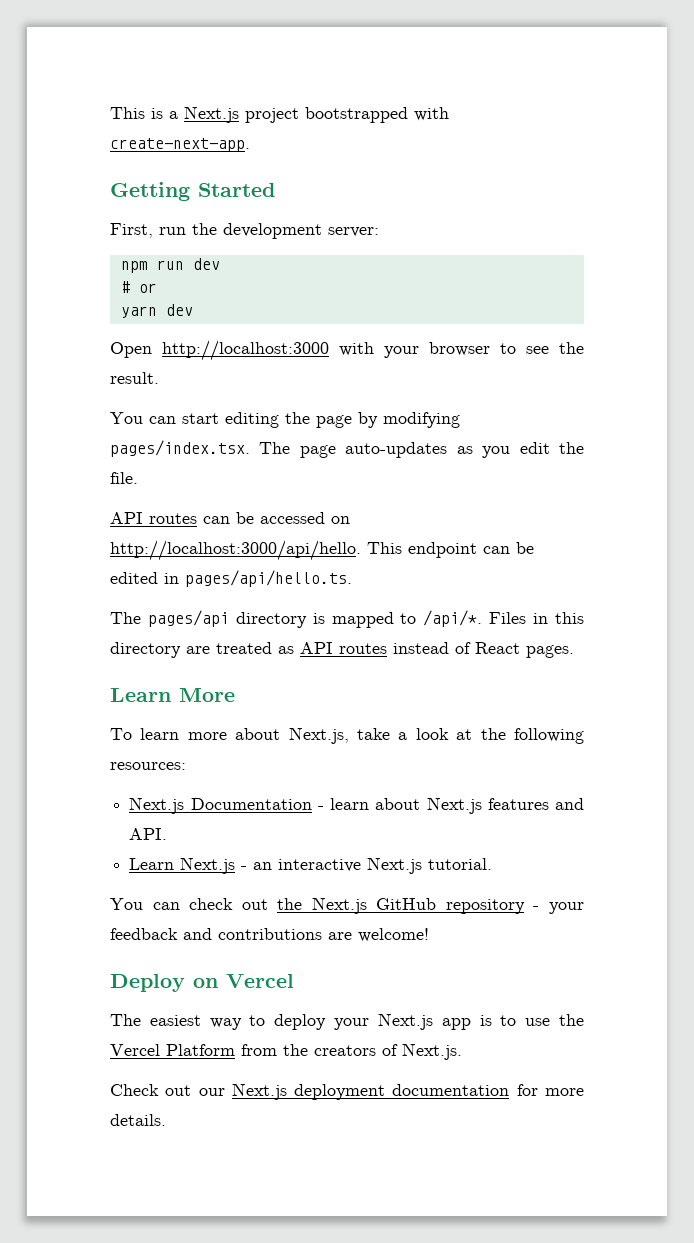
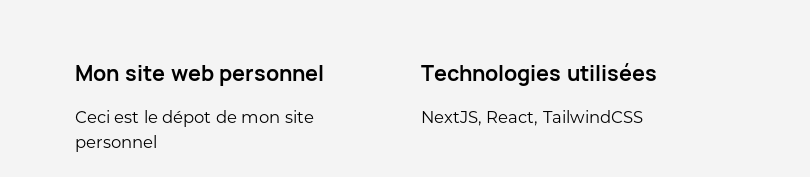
[110,106,449,123] [110,138,250,152] [110,182,275,201] [110,223,379,239] [120,258,220,273] [120,281,157,293] [120,304,193,318] [110,340,584,361] [110,372,159,384] [110,412,460,428] [110,440,584,458] [110,472,138,484] [110,512,350,524] [110,540,534,561] [110,570,352,587] [110,610,585,628] [110,642,574,658] [110,688,235,702] [110,727,584,744] [110,762,186,770] [129,797,584,814] [129,828,168,840] [129,857,493,874] [110,897,584,914] [110,928,429,942] [110,974,294,992] [110,1013,584,1030] [110,1043,462,1060] [110,1083,584,1100] [110,1114,166,1126] This is a Next.js project bootstrapped with create-next-app. // Getting Started // First, run the development server: // npm run dev // # or // yarn dev // Open http://localhost:3000 with your browser to see the result. // You can start editing the page by modifying pages/index.tsx. The page auto-updates as you edit the file. // API routes can be accessed on http://localhost:3000/api/hello. This endpoint can be edited in pages/api/hello.ts. // The pages/api directory is mapped to /api/*. Files in this directory are treated as API routes instead of React pages. // Learn More // To learn more about Next.js, take a look at the following resources: // Next.js Documentation - learn about Next.js features and API. // Learn Next.js - an interactive Next.js tutorial. // You can check out the Next.js GitHub repository - your feedback and contributions are welcome! // Deploy on Vercel // The easiest way to deploy your Next.js app is to use the Vercel Platform from the creators of Next.js. // Check out our Next.js deployment documentation for more details. -> [75,65,325,86] [75,110,314,127] [75,135,157,152] [421,63,657,86] [421,110,643,126] Mon site web personnel // Ceci est le dépot de mon site personnel // Technologies utilisées // NextJS, React, TailwindCSS

